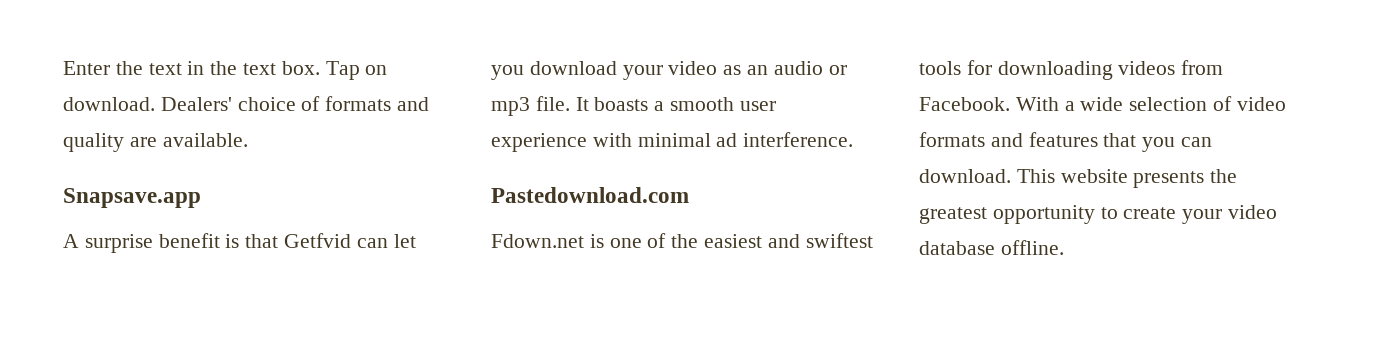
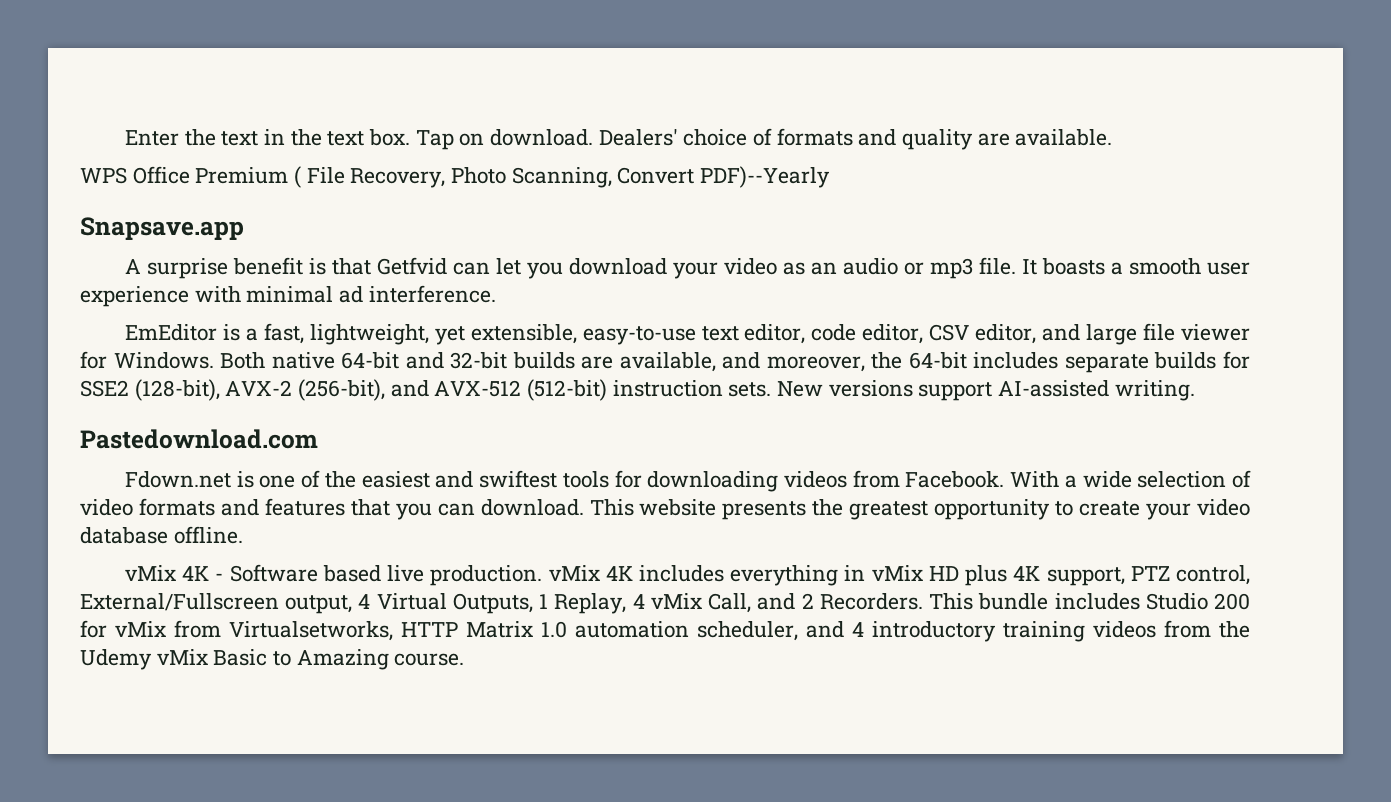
(248, 140) none -> [80,166,831,188] // WPS Office Premium ( File Recovery, Photo Scanning, Convert PDF)--Yearly
(854, 139) none -> [125,323,1250,345] [80,351,1250,373] [80,379,1195,401] // EmEditor is a fast, lightweight, yet extensible, easy-to-use text editor, code editor, CSV editor, and large file viewer for Windows. Both native 64-bit and 32-bit builds are available, and moreover, the 64-bit includes separate builds for SSE2 (128-bit), AVX-2 (256-bit), and AVX-512 (512-bit) instruction sets. New versions support AI-assisted writing.
(1064, 247) none -> [125,564,1250,586] [80,593,1251,614] [80,620,1250,642] [80,649,465,670] // vMix 4K - Software based live production. vMix 4K includes everything in vMix HD plus 4K support, PTZ control, External/Fullscreen output, 4 Virtual Outputs, 1 Replay, 4 vMix Call, and 2 Recorders. This bundle includes Studio 200 for vMix from Virtualsetworks, HTTP Matrix 1.0 automation scheduler, and 4 introductory training videos from the Udemy vMix Basic to Amazing course.

